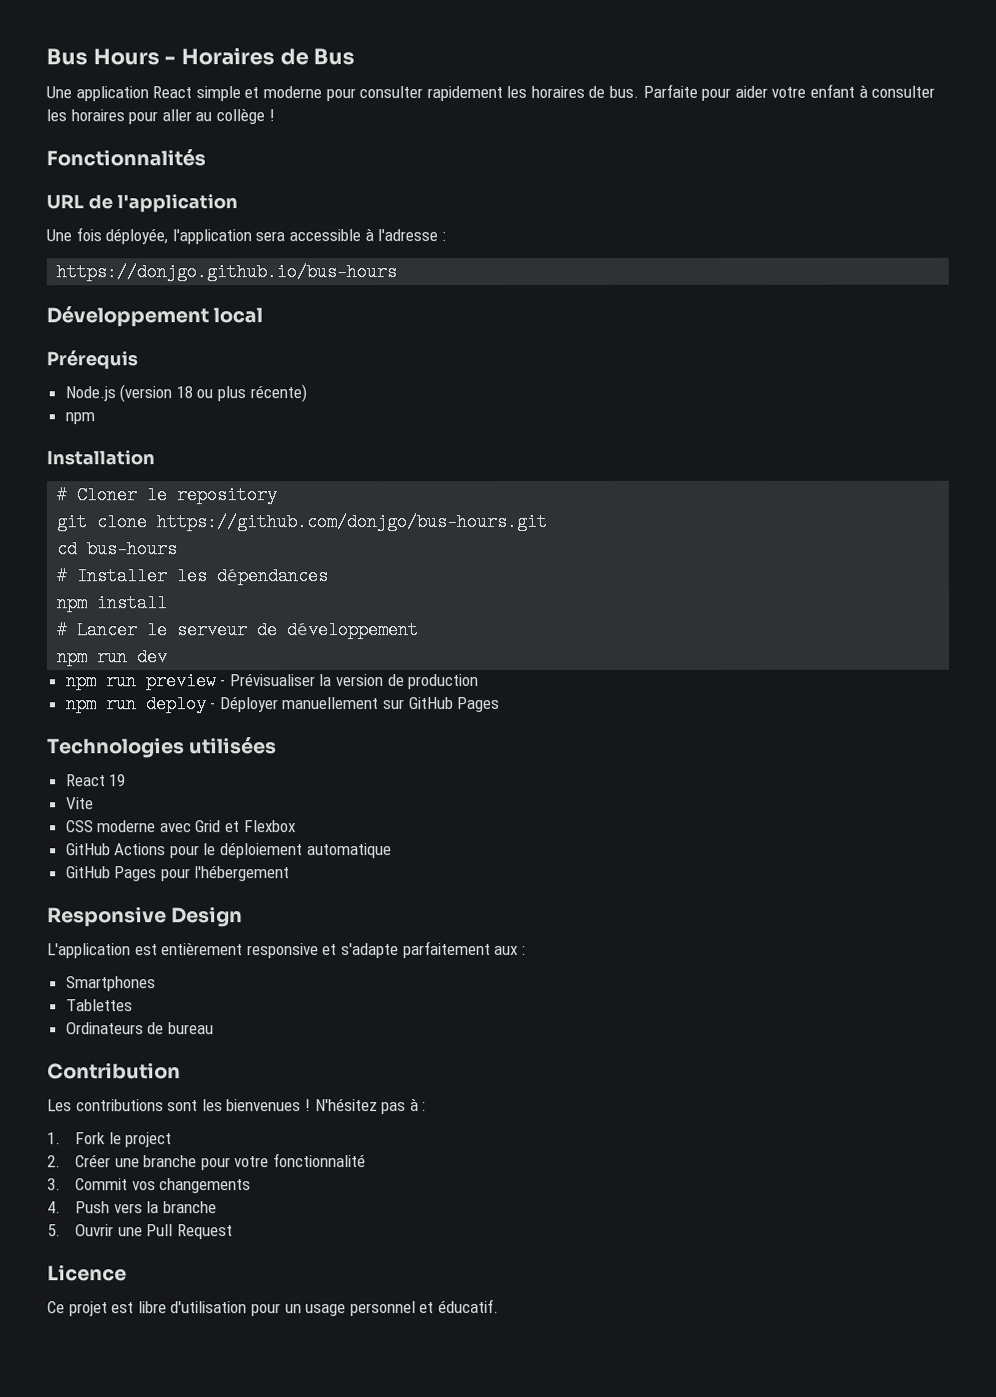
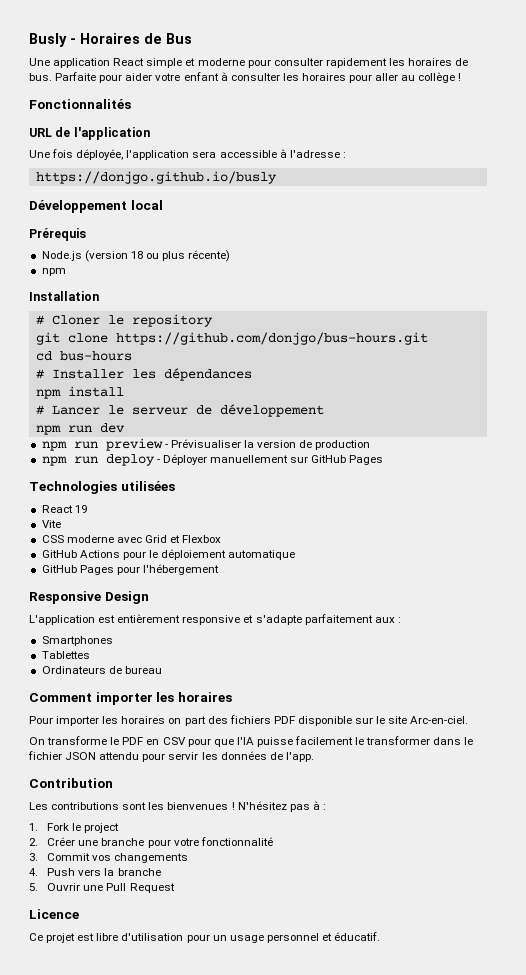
[46,48,160,66] Bus Hours -> [29,33,67,47] Busly
[56,263,398,282] https://donjgo.github.io/bus-hours -> [35,171,277,184] https://donjgo.github.io/busly
(214, 1028) none -> [29,692,232,705] [29,715,469,726] [29,736,474,747] [28,751,314,762] // Comment importer les horaires // Pour importer les horaires on part des fichiers PDF disponible sur le site Arc-en-ciel. // On transforme le PDF en CSV pour que l'IA puisse facilement le transformer dans le fichier JSON attendu pour servir les données de l'app.

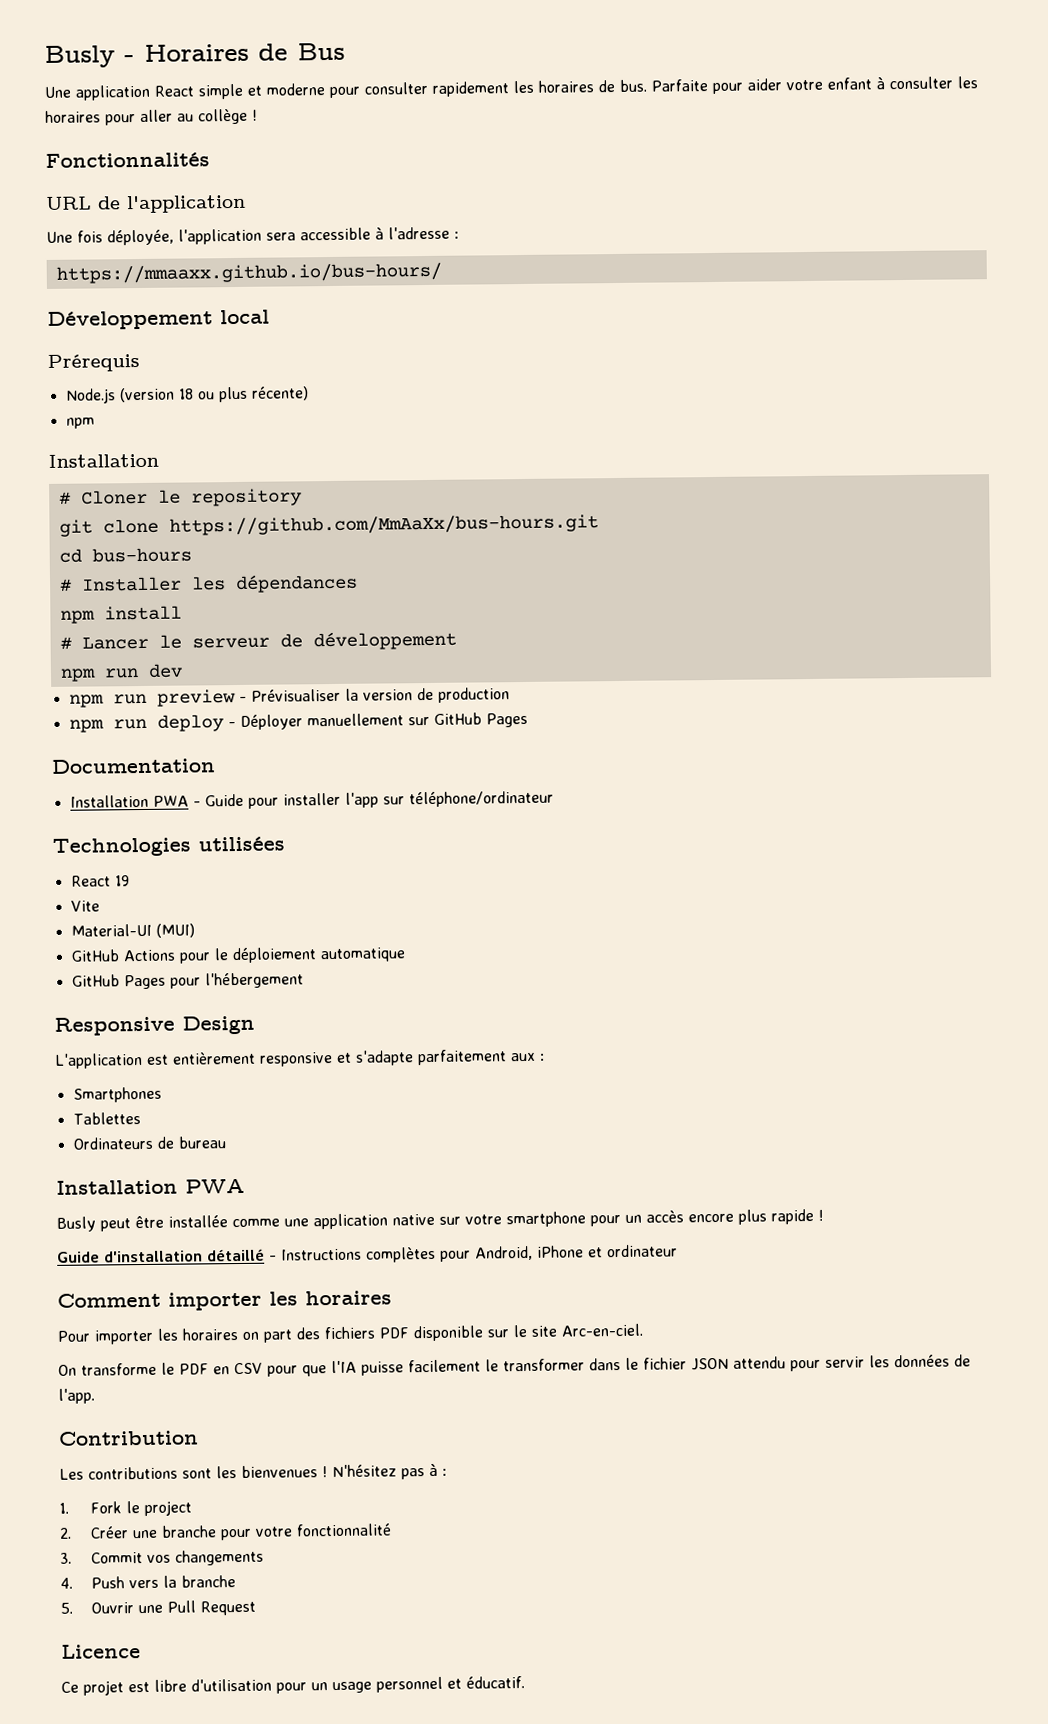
[35,171,277,184] https://donjgo.github.io/busly -> [55,262,442,284] https://mmaaxx.github.io/bus-hours/
[115,332,428,345] https://github.com/donjgo/bus-hours.git -> [168,514,599,536] https://github.com/MmAaXx/bus-hours.git
(384, 460) none -> [51,758,216,774] [69,790,554,809] // Documentation // Installation PWA - Guide pour installer l'app sur téléphone/ordinateur
[41,535,222,543] CSS moderne avec Grid et Flexbox -> [70,923,195,938] Material-UI (MUI)
(162, 670) none -> [56,1178,245,1195] [56,1208,824,1232] [57,1244,678,1263] // Installation PWA // Busly peut être installée comme une application native sur votre smartphone pour un accès encore plus rapide ! // Guide d'installation détaillé - Instructions complètes pour Android, iPhone et ordinateur

